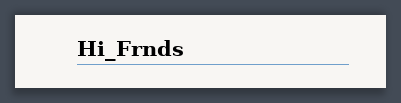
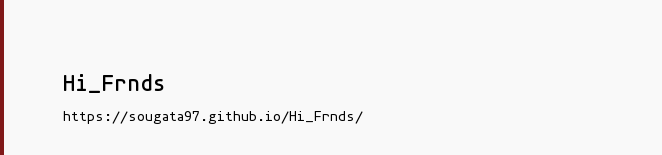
(184, 50) none -> [63,111,363,124] // https://sougata97.github.io/Hi_Frnds/

